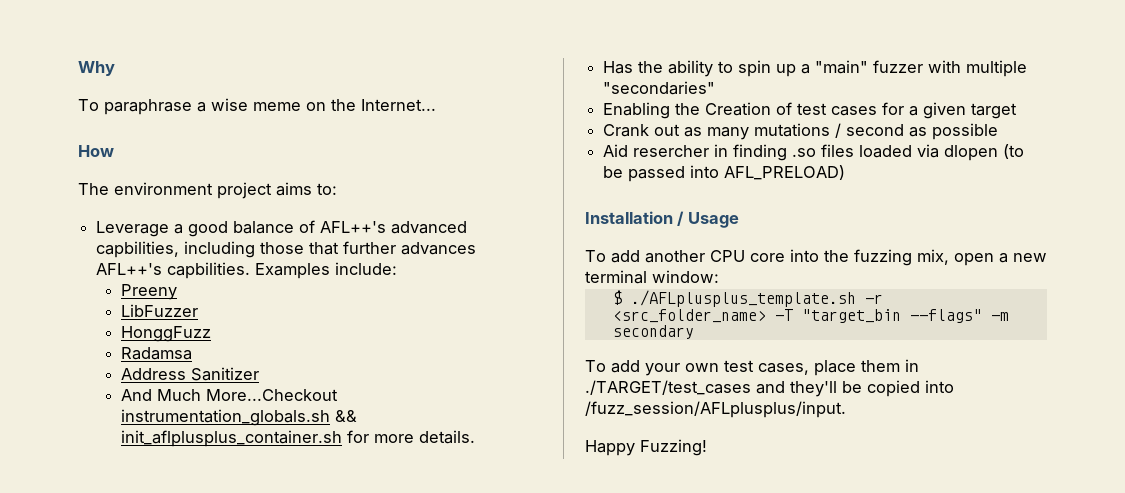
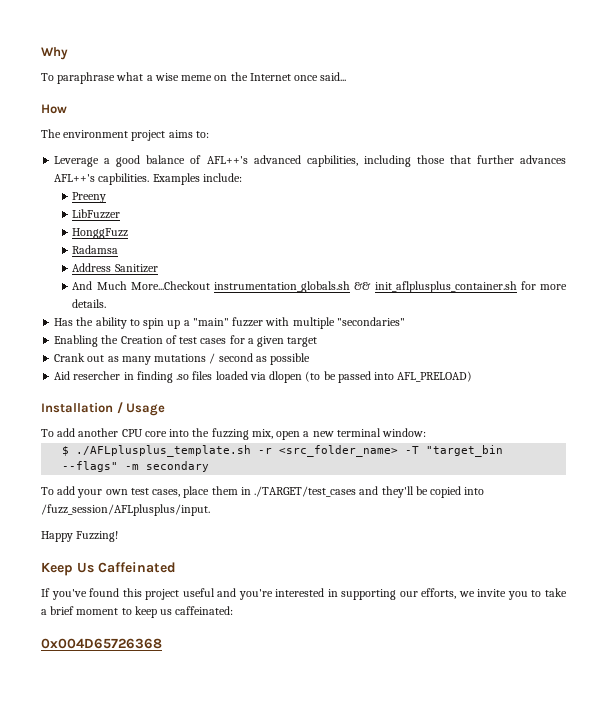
(192, 107) none -> [116,72,144,81] what
[361,99,436,111] Internet... -> [249,72,347,81] Internet once said...
(707, 447) none -> [41,562,176,576] [41,588,567,600] [41,606,234,618] [41,638,162,649] // Keep Us Caffeinated // If you've found this project useful and you're interested in supporting our efforts, we invite you to take a brief moment to keep us caffeinated: // 0x004D65726368

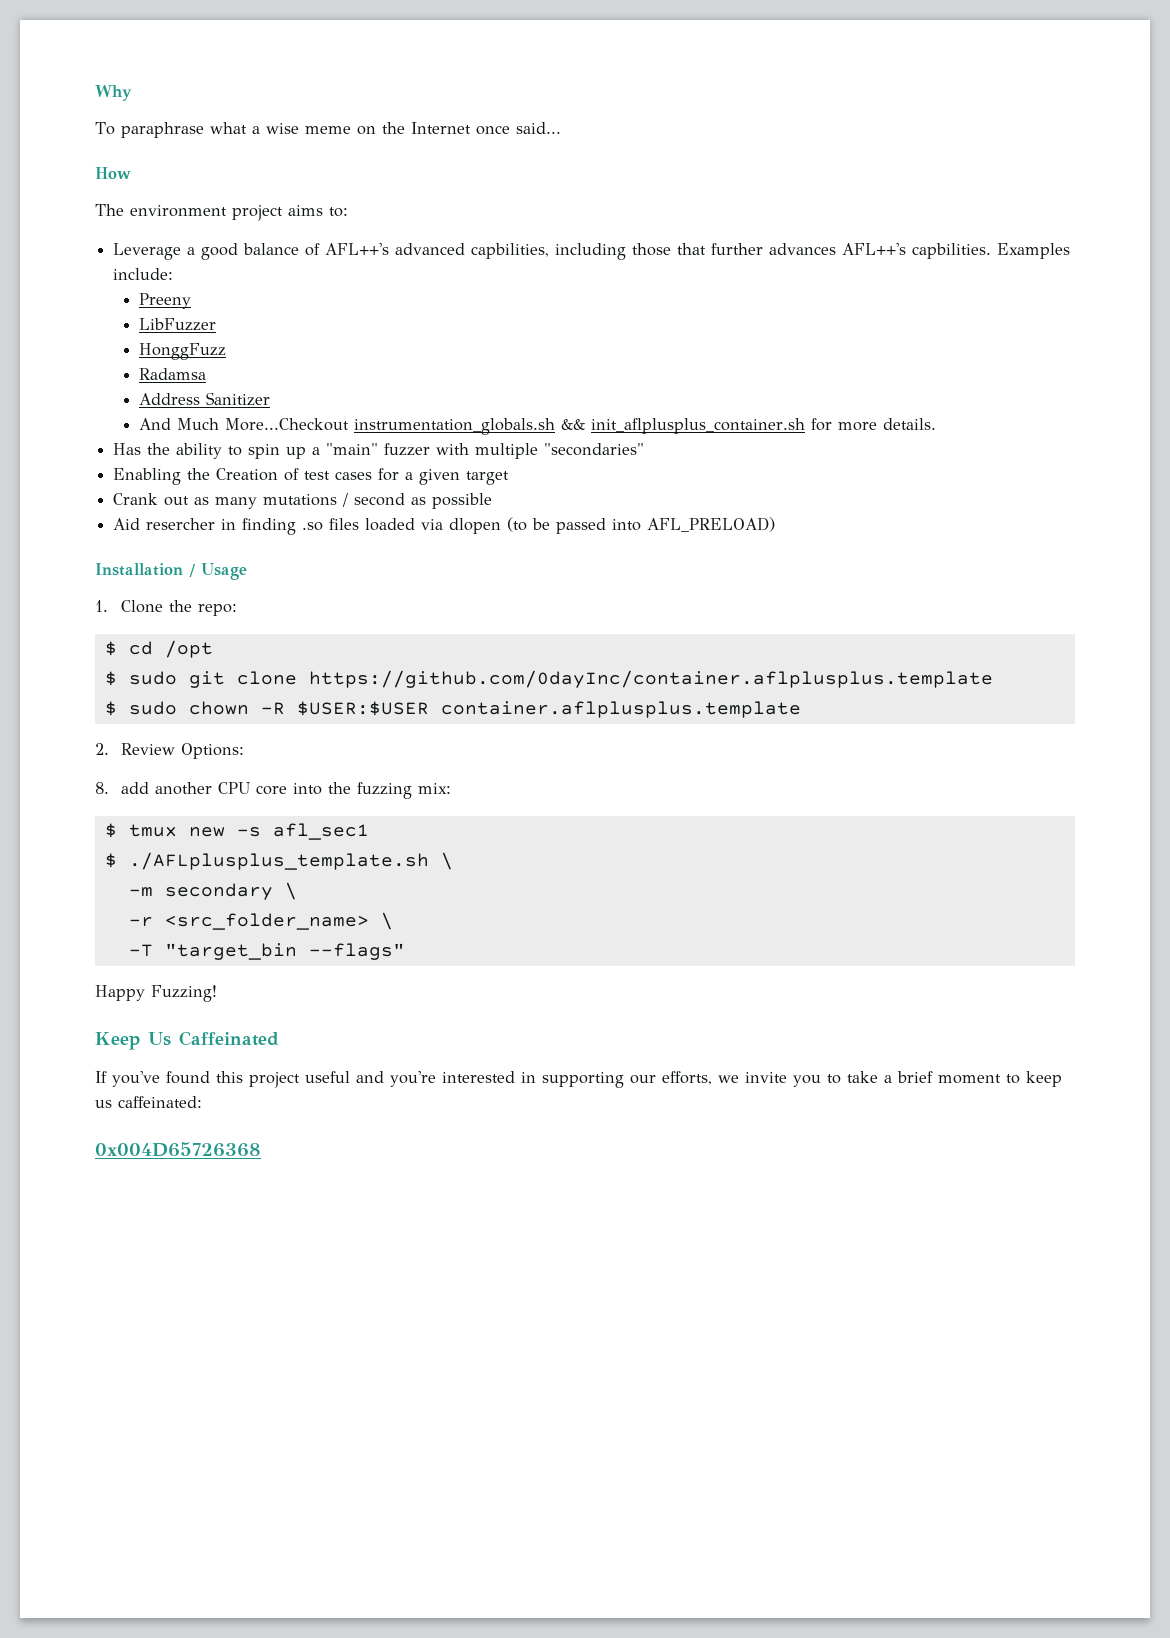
[41,429,54,437] To -> [95,600,237,616] [104,640,213,658] [104,670,993,688] [104,701,801,718] [95,743,244,759] [95,782,109,794] 1. Clone the repo: // $ cd /opt // $ sudo git clone https://github.com/0dayInc/container.aflplusplus.template // $ sudo chown -R $USER:$USER container.aflplusplus.template // 2. Review Options: // 8.
[251,428,427,440] [62,445,252,457] mix, open a new terminal window: // $ ./AFLplusplus_template.sh -> [417,783,451,794] [104,823,369,840] [104,852,453,870] [128,882,297,900] mix: // $ tmux new -s afl_sec1 // $ ./AFLplusplus_template.sh \ // -m secondary \ //
(399, 451) none -> [380,912,393,930] \ //
[125,461,210,472] [41,486,485,498] [41,504,210,516] -m secondary // To add your own test cases, place them in ./TARGET/test_cases and they'll be copied into /fuzz_session/AFLplusplus/input. -> (405, 951) none

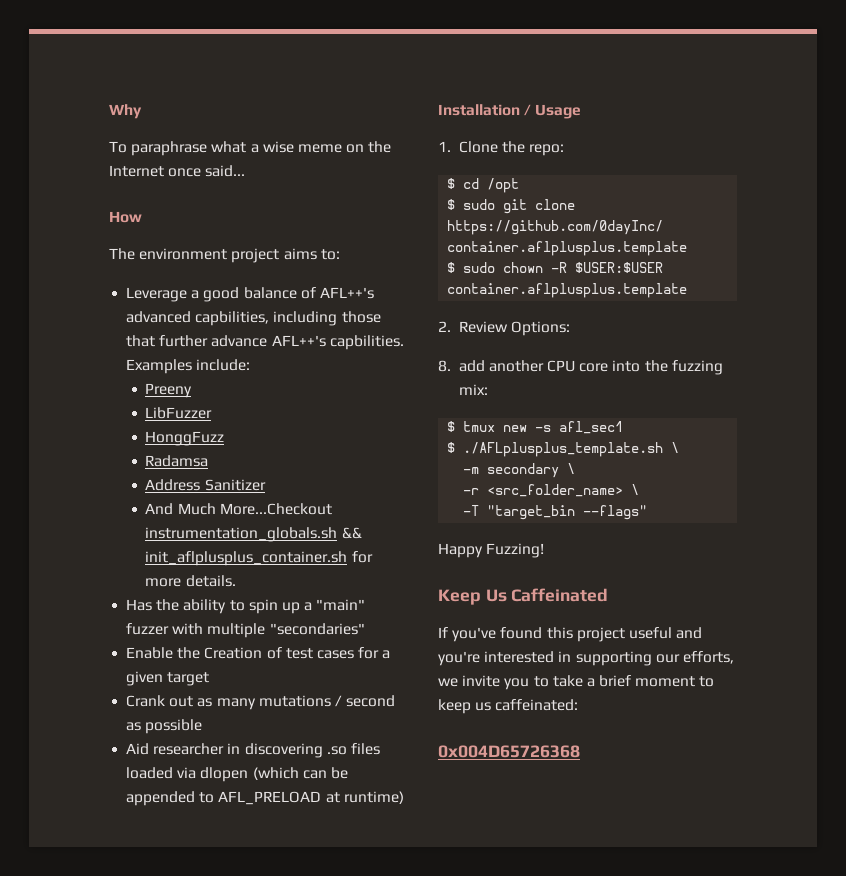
[769,243,837,255] advances -> [211,335,268,347] advance
[113,468,182,485] Enabling -> [126,647,174,659] Enable
[146,518,297,535] resercher in finding -> [153,743,323,758] researcher in discovering
[507,517,776,534] (to be passed into AFL_PRELOAD) -> [252,767,348,780] [126,791,404,806] (which can be appended to AFL_PRELOAD at runtime)

